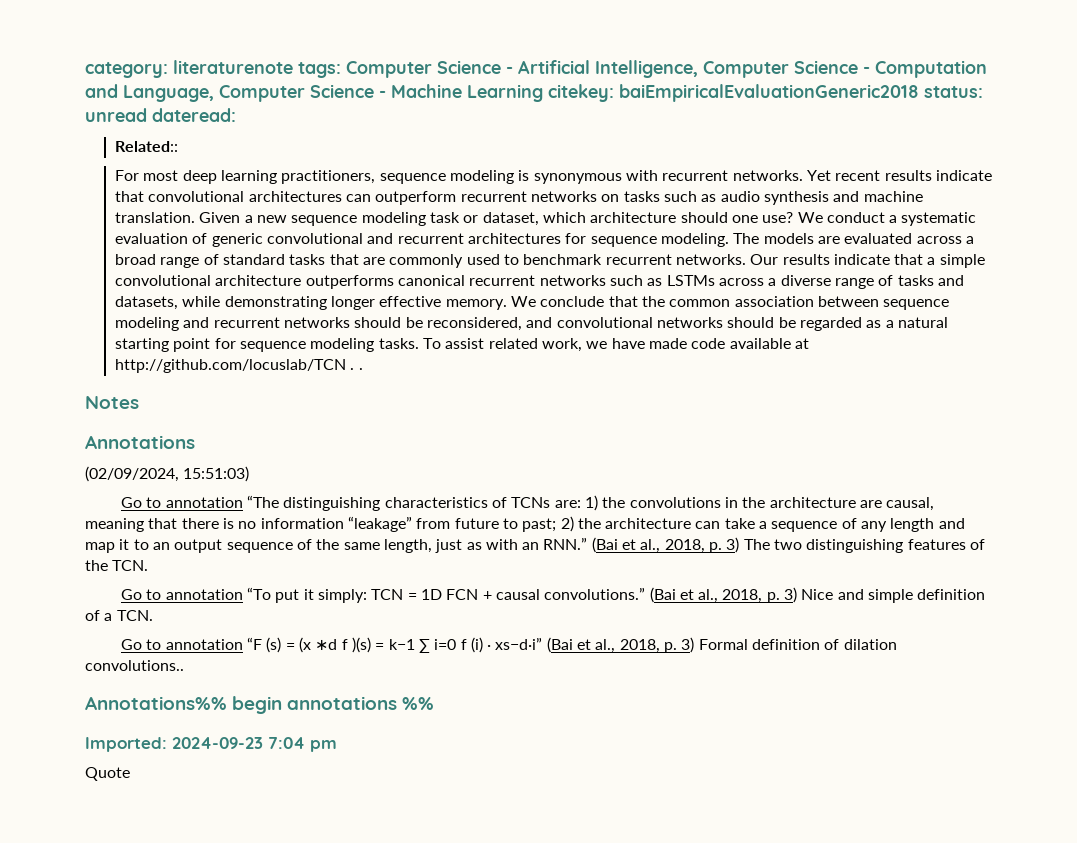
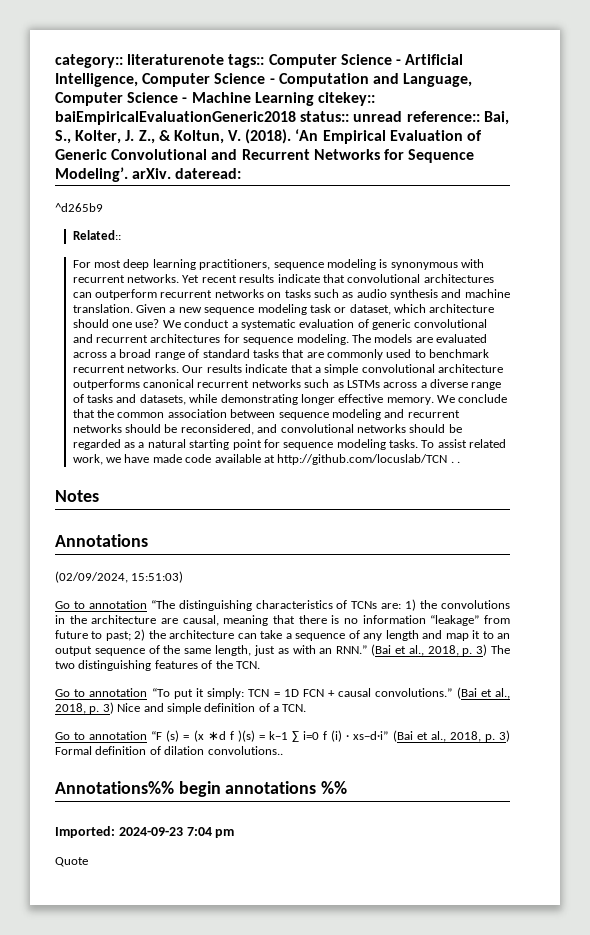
[85,60,341,78] category: literaturenote tags: -> [55,54,265,68] category:: literaturenote tags::
[548,84,983,102] [85,108,147,122] citekey: baiEmpiricalEvaluationGeneric2018 status: unread -> [317,92,375,106] [55,111,509,125] [55,129,483,144] [55,149,475,163] [55,167,172,182] citekey:: baiEmpiricalEvaluationGeneric2018 status:: unread reference:: Bai, S., Kolter, J. Z., & Koltun, V. (2018). ‘An Empirical Evaluation of Generic Convolutional and Recurrent Networks for Sequence Modeling’. arXiv.
(236, 115) none -> [55,203,103,212] // ^d265b9

